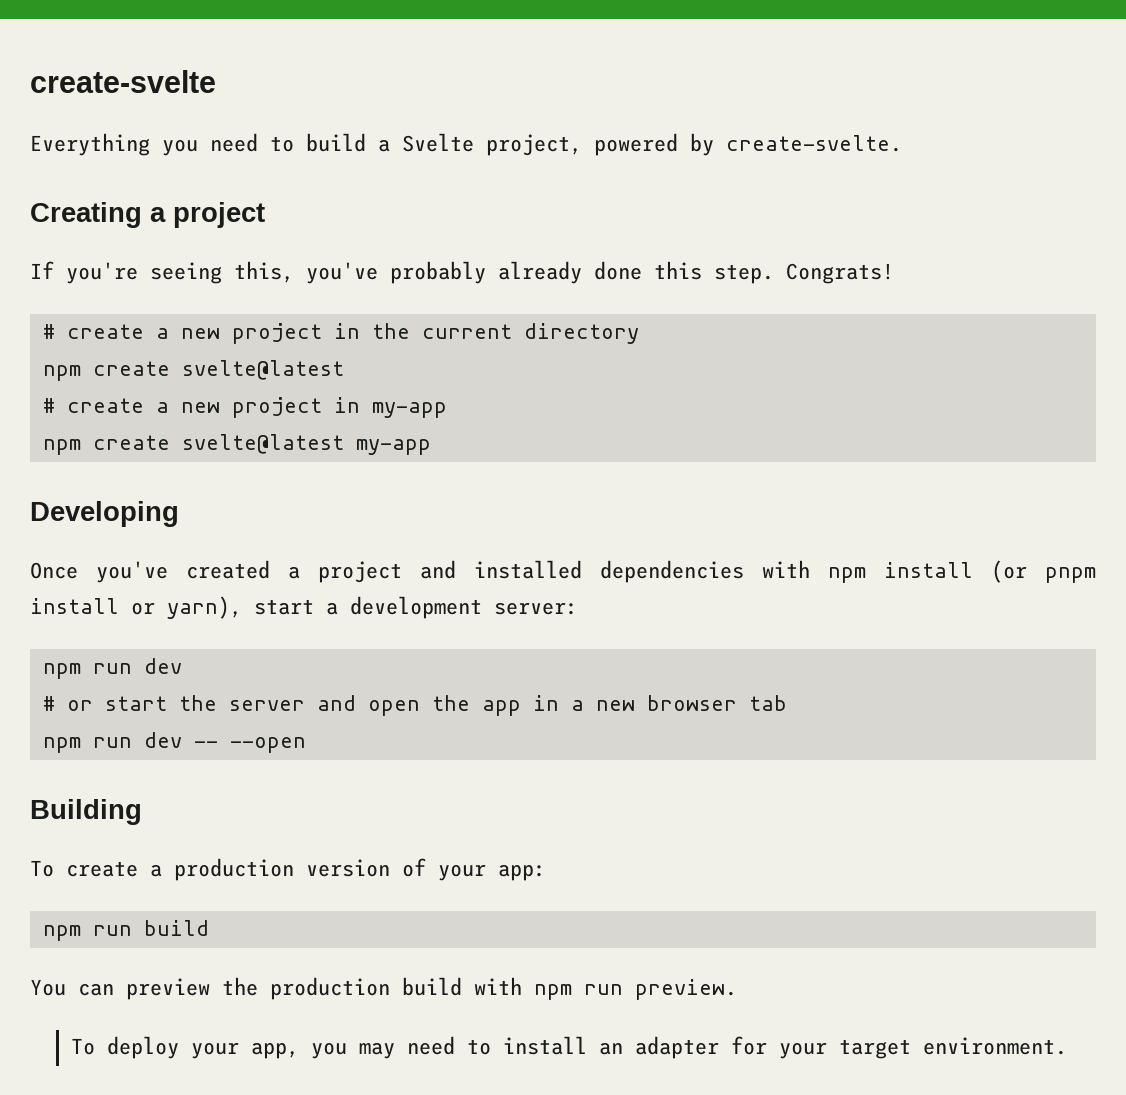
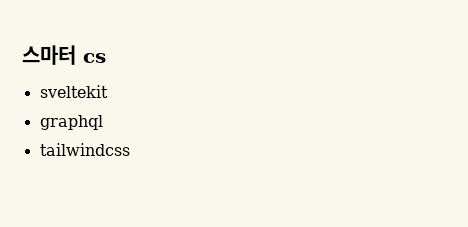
[30,70,216,93] [30,133,902,156] [30,202,265,228] [30,261,894,284] [42,323,639,344] [42,360,344,381] [42,397,447,418] [42,434,431,455] [30,501,179,527] [30,560,1096,583] [30,596,578,619] [42,658,182,679] [42,695,787,716] [42,732,306,753] [30,799,142,825] [30,858,546,881] [42,920,209,941] [30,977,737,1000] [71,1036,1068,1059] create-svelte // Everything you need to build a Svelte project, powered by create-svelte. // Creating a project // If you're seeing this, you've probably already done this step. Congrats! // # create a new project in the current directory // npm create svelte@latest // # create a new project in my-app // npm create svelte@latest my-app // Developing // Once you've created a project and installed dependencies with npm install (or pnpm install or yarn), start a development server: // npm run dev // # or start the server and open the app in a new browser tab // npm run dev -- --open // Building // To create a production version of your app: // npm run build // You can preview the production build with npm run preview. // To deploy your app, you may need to install an adapter for your target environment. -> [22,45,106,65] [39,85,108,98] [39,115,103,130] [39,143,130,156] 스마터 cs // sveltekit // graphql // tailwindcss

